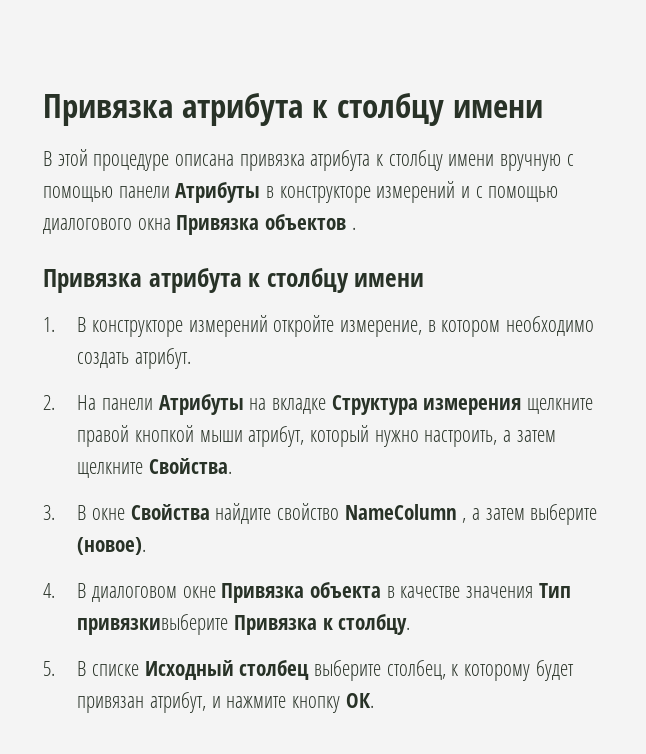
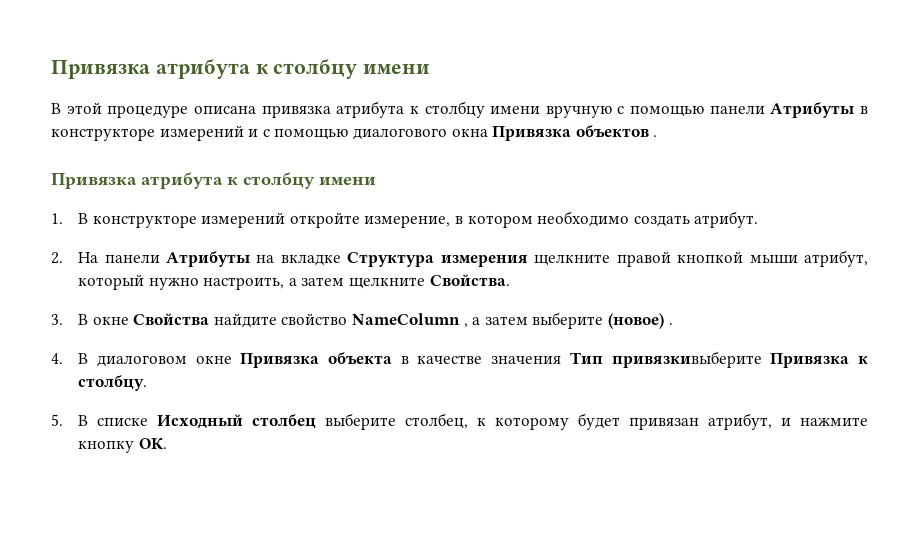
[77,537,147,555] (новое). -> [607,313,673,329] (новое) .

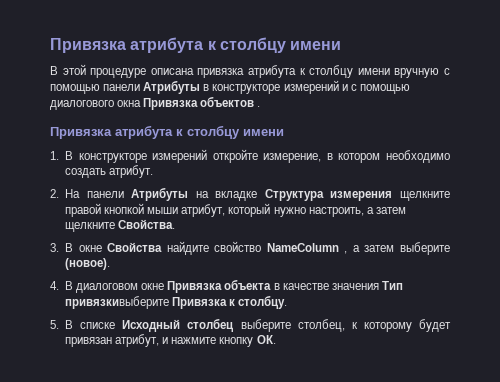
[607,313,673,329] (новое) . -> [64,258,110,270] (новое).

